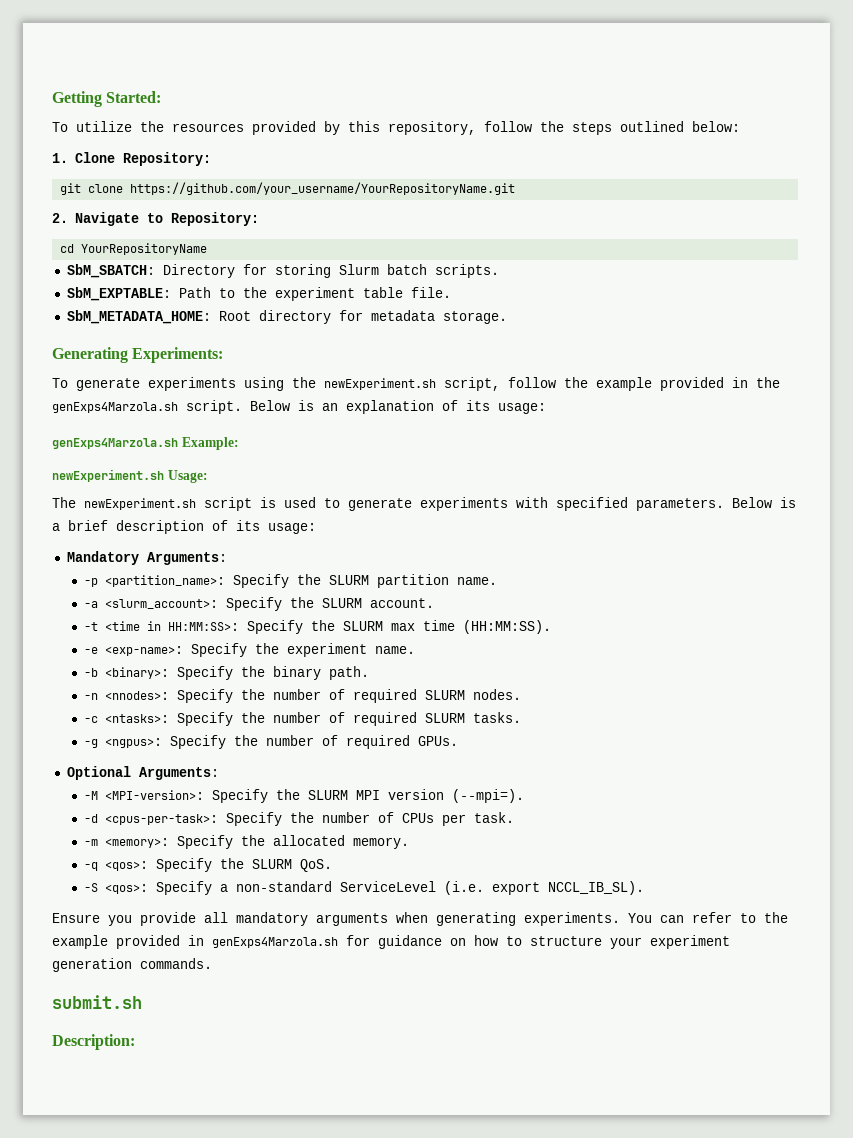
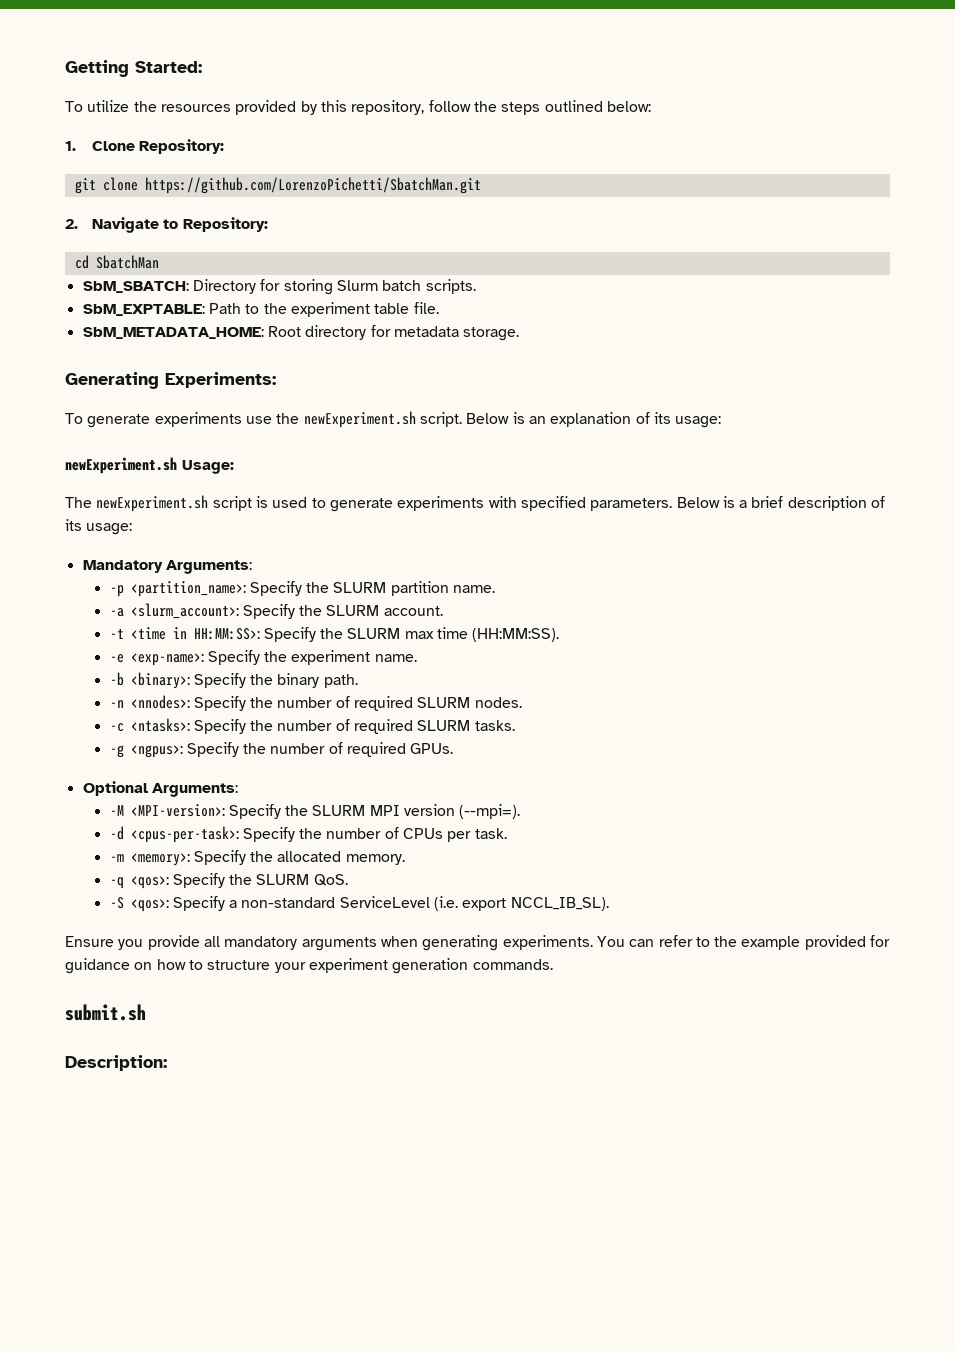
[130,182,516,195] https://github.com/your_username/YourRepositoryName.git -> [144,177,481,194] https://github.com/LorenzoPichetti/SbatchMan.git
[81,243,208,255] YourRepositoryName -> [95,255,159,269] SbatchMan
[244,377,284,391] using -> [245,416,272,424] use
[444,377,780,391] [52,402,178,413] script, follow the example provided in the genExps4Marzola.sh -> (416, 419) none
[52,437,239,450] // genExps4Marzola.sh Example: -> (722, 422) none
[188,935,338,948] in genExps4Marzola.sh -> (866, 942) none

